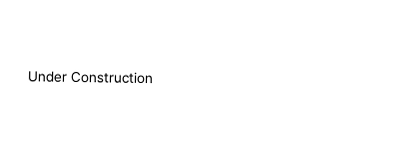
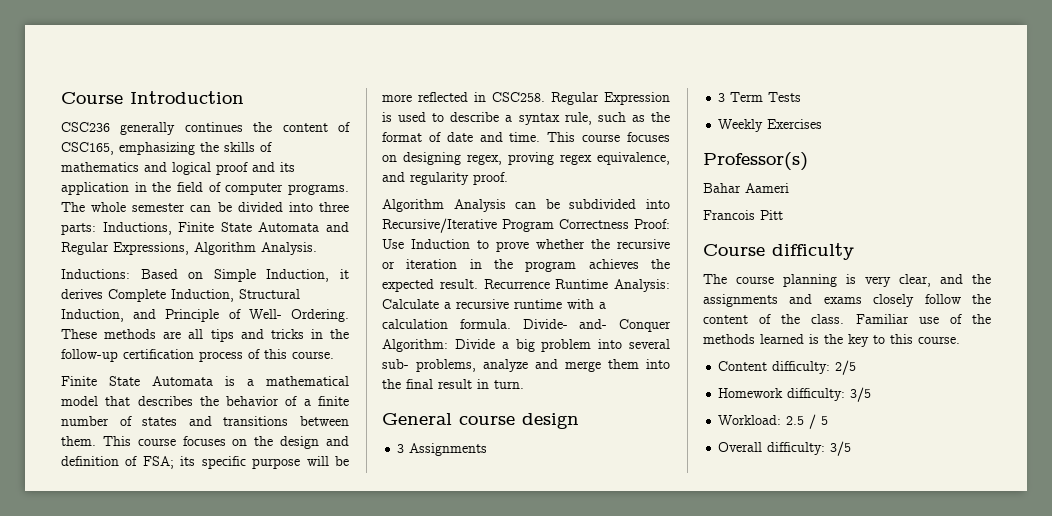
[27,70,154,85] Under Construction -> [61,91,244,104] [61,122,350,135] [61,142,272,155] [61,162,295,175] [61,182,349,195] [61,202,349,212] [61,222,349,235] [61,242,317,255] [61,269,349,282] [61,289,300,302] [61,309,349,322] [61,329,349,342] [61,349,334,362] [61,376,349,386] [61,396,349,406] [61,416,349,426] [61,436,349,449] [61,456,349,469] [382,92,670,105] [382,112,670,125] [382,132,670,142] [382,152,670,165] [382,172,508,185] [382,199,670,212] [382,218,670,233] [382,239,670,252] [382,259,670,272] [382,279,670,292] [382,299,606,309] [382,319,671,332] [382,339,670,352] [382,359,670,372] [382,379,524,389] [382,413,579,429] [397,443,488,456] [718,92,802,102] [718,119,823,132] [703,152,808,171] [703,183,789,193] [703,210,783,220] [703,243,854,260] [703,274,991,287] [703,294,991,307] [703,314,991,324] [703,334,960,347] [718,360,857,375] [718,387,872,402] [718,414,829,429] [718,441,852,456] Course Introduction // CSC236 generally continues the content of CSC165, emphasizing the skills of mathematics and logical proof and its application in the field of computer programs. The whole semester can be divided into three parts: Inductions, Finite State Automata and Regular Expressions, Algorithm Analysis. // Inductions: Based on Simple Induction, it derives Complete Induction, Structural Induction, and Principle of Well- Ordering. These methods are all tips and tricks in the follow-up certification process of this course. // Finite State Automata is a mathematical model that describes the behavior of a finite number of states and transitions between them. This course focuses on the design and definition of FSA; its specific purpose will be more reflected in CSC258. Regular Expression is used to describe a syntax rule, such as the format of date and time. This course focuses on designing regex, proving regex equivalence, and regularity proof. // Algorithm Analysis can be subdivided into Recursive/Iterative Program Correctness Proof: Use Induction to prove whether the recursive or iteration in the program achieves the expected result. Recurrence Runtime Analysis: Calculate a recursive runtime with a calculation formula. Divide- and- Conquer Algorithm: Divide a big problem into several sub- problems, analyze and merge them into the final result in turn. // General course design // 3 Assignments // 3 Term Tests // Weekly Exercises // Professor(s) // Bahar Aameri // Francois Pitt // Course difficulty // The course planning is very clear, and the assignments and exams closely follow the content of the class. Familiar use of the methods learned is the key to this course. // Content difficulty: 2/5 // Homework difficulty: 3/5 // Workload: 2.5 / 5 // Overall difficulty: 3/5

